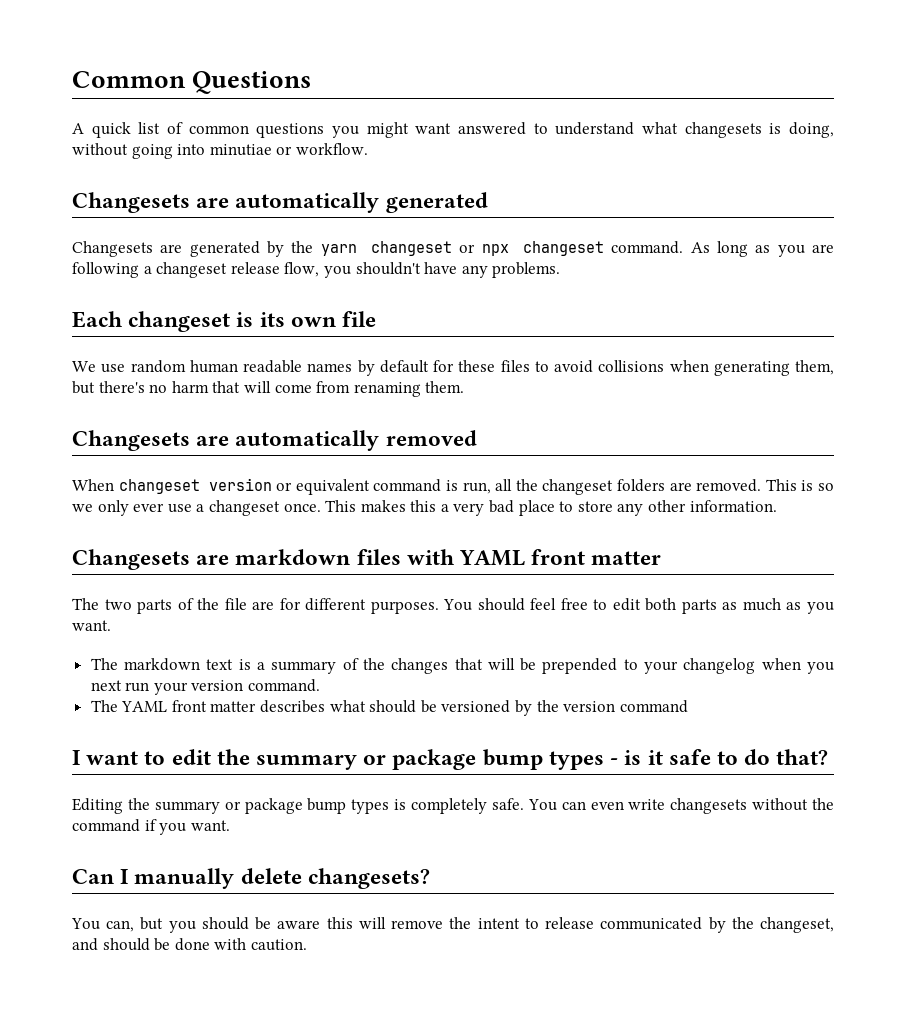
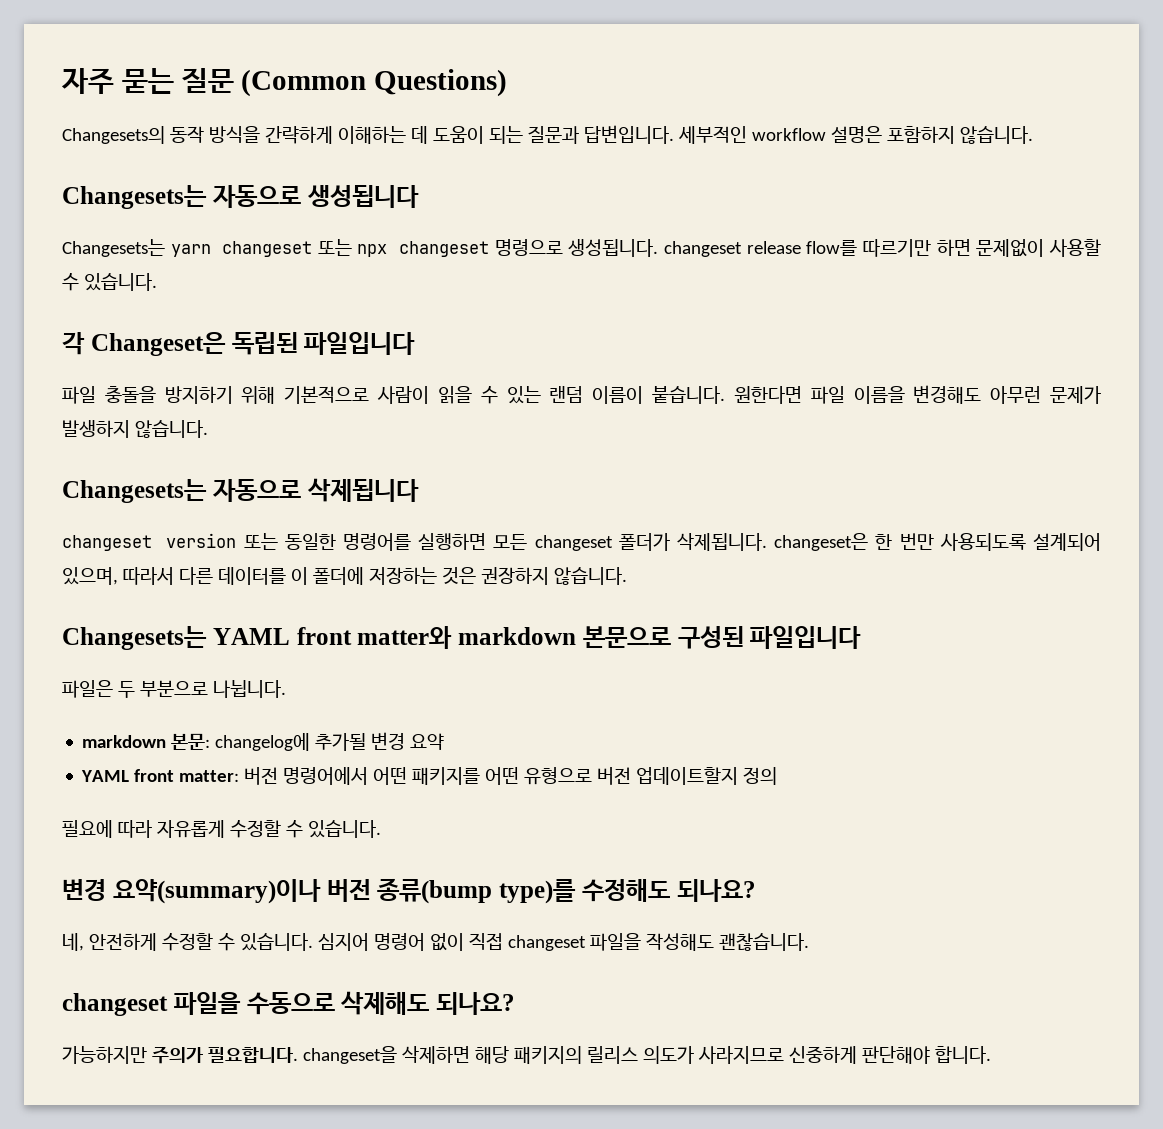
[72,71,312,94] [72,122,834,138] [72,143,368,159] [72,192,488,213] [72,241,314,257] Common Questions // A quick list of common questions you might want answered to understand what changesets is doing, without going into minutiae or workflow. // Changesets are automatically generated // Changesets are generated by the -> [61,68,508,97] [62,125,1033,144] [62,185,419,209] [62,239,165,257] 자주 묻는 질문 (Common Questions) // Changesets의 동작 방식을 간략하게 이해하는 데 도움이 되는 질문과 답변입니다. 세부적인 workflow 설명은 포함하지 않습니다. // Changesets는 자동으로 생성됩니다 // Changesets는
[459,244,476,253] or -> [317,239,352,256] 또는
[611,241,834,257] [72,262,561,278] [72,311,377,332] [72,360,834,376] [72,381,465,397] [72,430,477,451] [72,478,834,495] [72,500,777,516] [72,549,662,570] [72,598,834,614] [72,620,111,631] [90,658,834,674] [90,679,321,695] [90,700,688,716] [72,749,829,770] [72,798,834,814] [72,819,230,835] [72,868,430,889] [71,917,835,933] [72,938,307,951] command. As long as you are following a changeset release flow, you shouldn't have any problems. // Each changeset is its own file // We use random human readable names by default for these files to avoid collisions when generating them, but there's no harm that will come from renaming them. // Changesets are automatically removed // When changeset version or equivalent command is run, all the changeset folders are removed. This is so we only ever use a changeset once. This makes this a very bad place to store any other information. // Changesets are markdown files with YAML front matter // The two parts of the file are for different purposes. You should feel free to edit both parts as much as you want. // The markdown text is a summary of the changes that will be prepended to your changelog when you next run your version command. // The YAML front matter describes what should be versioned by the version command // I want to edit the summary or package bump types - is it safe to do that? // Editing the summary or package bump types is completely safe. You can even write changesets without the command if you want. // Can I manually delete changesets? // You can, but you should be aware this will remove the intent to release communicated by the changeset, and should be done with caution. -> [494,239,1101,257] [62,273,157,291] [62,332,416,356] [62,385,1102,404] [62,420,208,438] [62,478,419,503] [62,533,1102,551] [62,567,627,585] [62,626,862,650] [62,680,286,698] [82,732,445,751] [81,767,778,785] [62,820,381,838] [62,878,756,904] [62,933,809,951] [62,991,515,1016] [62,1046,991,1064] 명령으로 생성됩니다. changeset release flow를 따르기만 하면 문제없이 사용할 수 있습니다. // 각 Changeset은 독립된 파일입니다 // 파일 충돌을 방지하기 위해 기본적으로 사람이 읽을 수 있는 랜덤 이름이 붙습니다. 원한다면 파일 이름을 변경해도 아무런 문제가 발생하지 않습니다. // Changesets는 자동으로 삭제됩니다 // changeset version 또는 동일한 명령어를 실행하면 모든 changeset 폴더가 삭제됩니다. changeset은 한 번만 사용되도록 설계되어 있으며, 따라서 다른 데이터를 이 폴더에 저장하는 것은 권장하지 않습니다. // Changesets는 YAML front matter와 markdown 본문으로 구성된 파일입니다 // 파일은 두 부분으로 나뉩니다. // markdown 본문: changelog에 추가될 변경 요약 // YAML front matter: 버전 명령어에서 어떤 패키지를 어떤 유형으로 버전 업데이트할지 정의 // 필요에 따라 자유롭게 수정할 수 있습니다. // 변경 요약(summary)이나 버전 종류(bump type)를 수정해도 되나요? // 네, 안전하게 수정할 수 있습니다. 심지어 명령어 없이 직접 changeset 파일을 작성해도 괜찮습니다. // changeset 파일을 수동으로 삭제해도 되나요? // 가능하지만 주의가 필요합니다. changeset을 삭제하면 해당 패키지의 릴리스 의도가 사라지므로 신중하게 판단해야 합니다.

